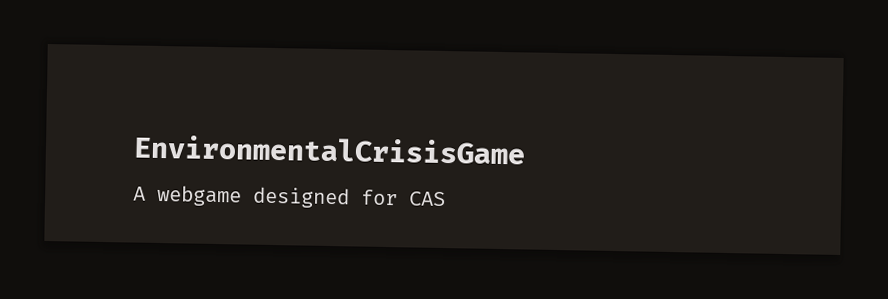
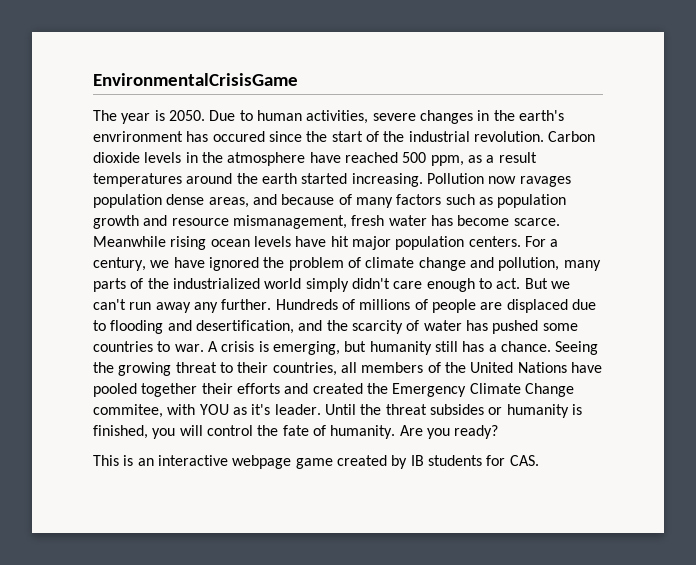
[133,184,446,209] A webgame designed for CAS -> [93,110,564,124] [93,131,596,142] [93,152,537,166] [93,173,571,187] [93,194,567,208] [93,215,560,229] [93,236,559,250] [93,257,601,271] [93,278,570,292] [93,299,596,313] [93,320,578,334] [93,341,599,355] [93,362,602,376] [93,383,574,397] [93,404,582,418] [93,425,499,439] [93,455,539,469] The year is 2050. Due to human activities, severe changes in the earth's envrironment has occured since the start of the industrial revolution. Carbon dioxide levels in the atmosphere have reached 500 ppm, as a result temperatures around the earth started increasing. Pollution now ravages population dense areas, and because of many factors such as population growth and resource mismanagement, fresh water has become scarce. Meanwhile rising ocean levels have hit major population centers. For a century, we have ignored the problem of climate change and pollution, many parts of the industrialized world simply didn't care enough to act. But we can't run away any further. Hundreds of millions of people are displaced due to flooding and desertification, and the scarcity of water has pushed some countries to war. A crisis is emerging, but humanity still has a chance. Seeing the growing threat to their countries, all members of the United Nations have pooled together their efforts and created the Emergency Climate Change commitee, with YOU as it's leader. Until the threat subsides or humanity is finished, you will control the fate of humanity. Are you ready? // This is an interactive webpage game created by IB students for CAS.

